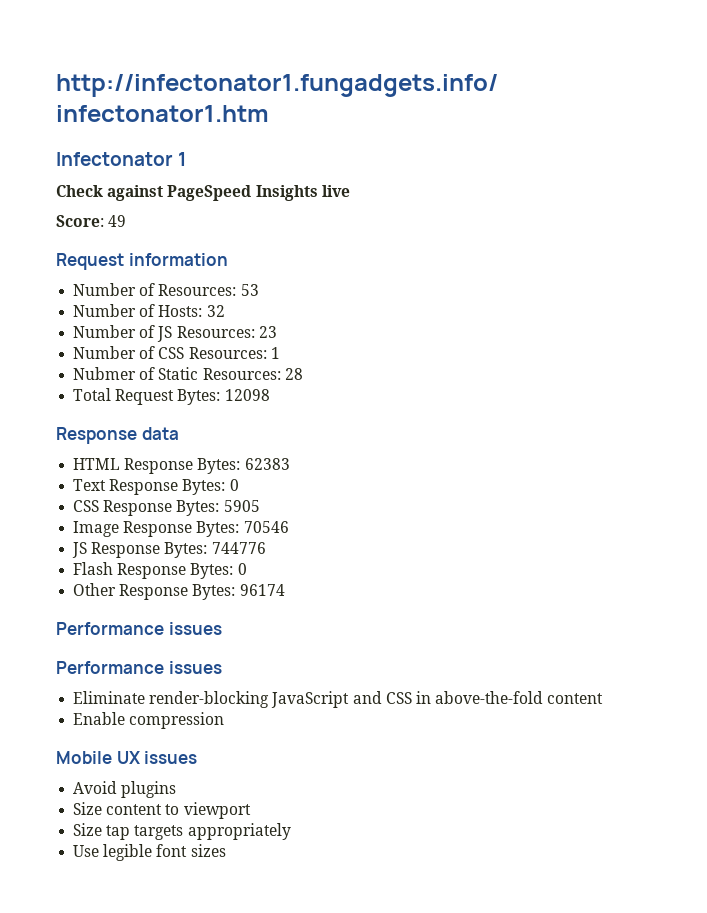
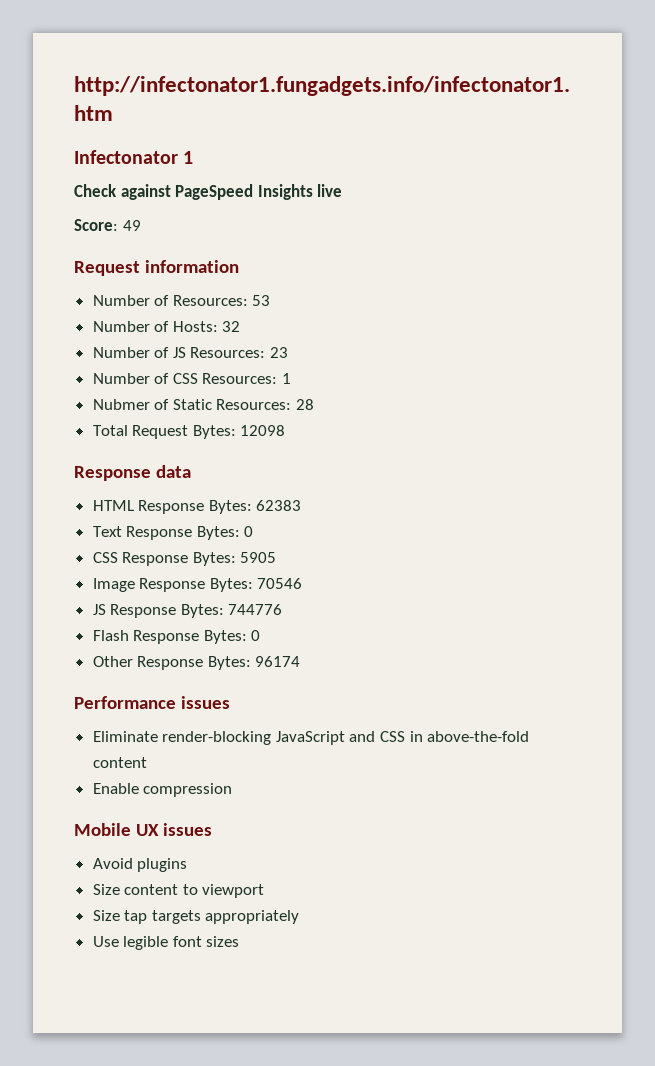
[56,661,222,674] // Performance issues -> (230, 702) none

